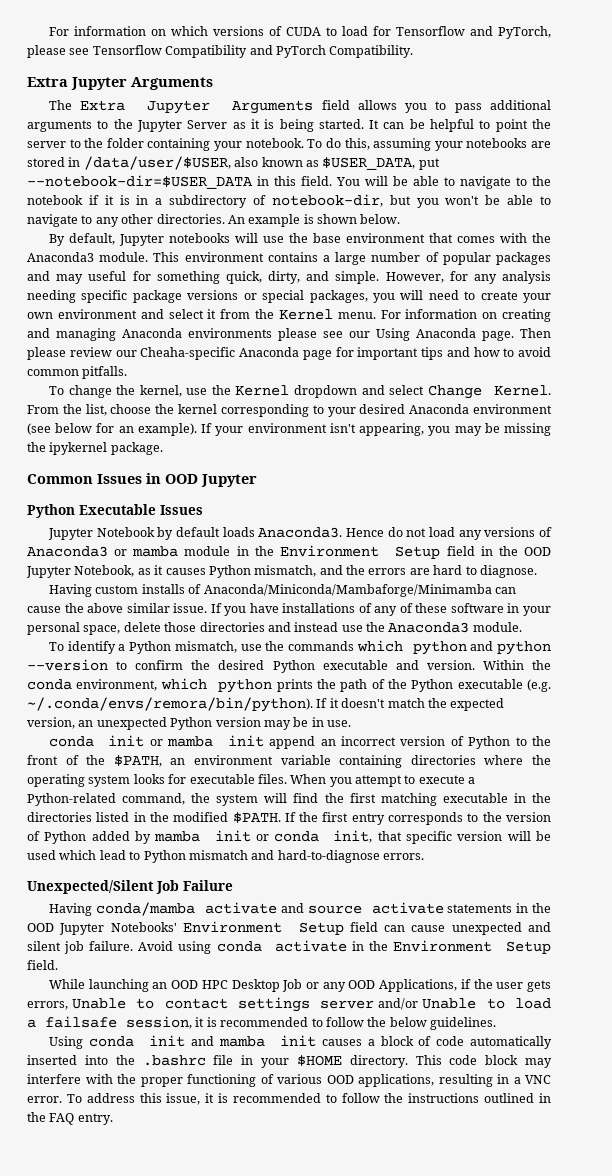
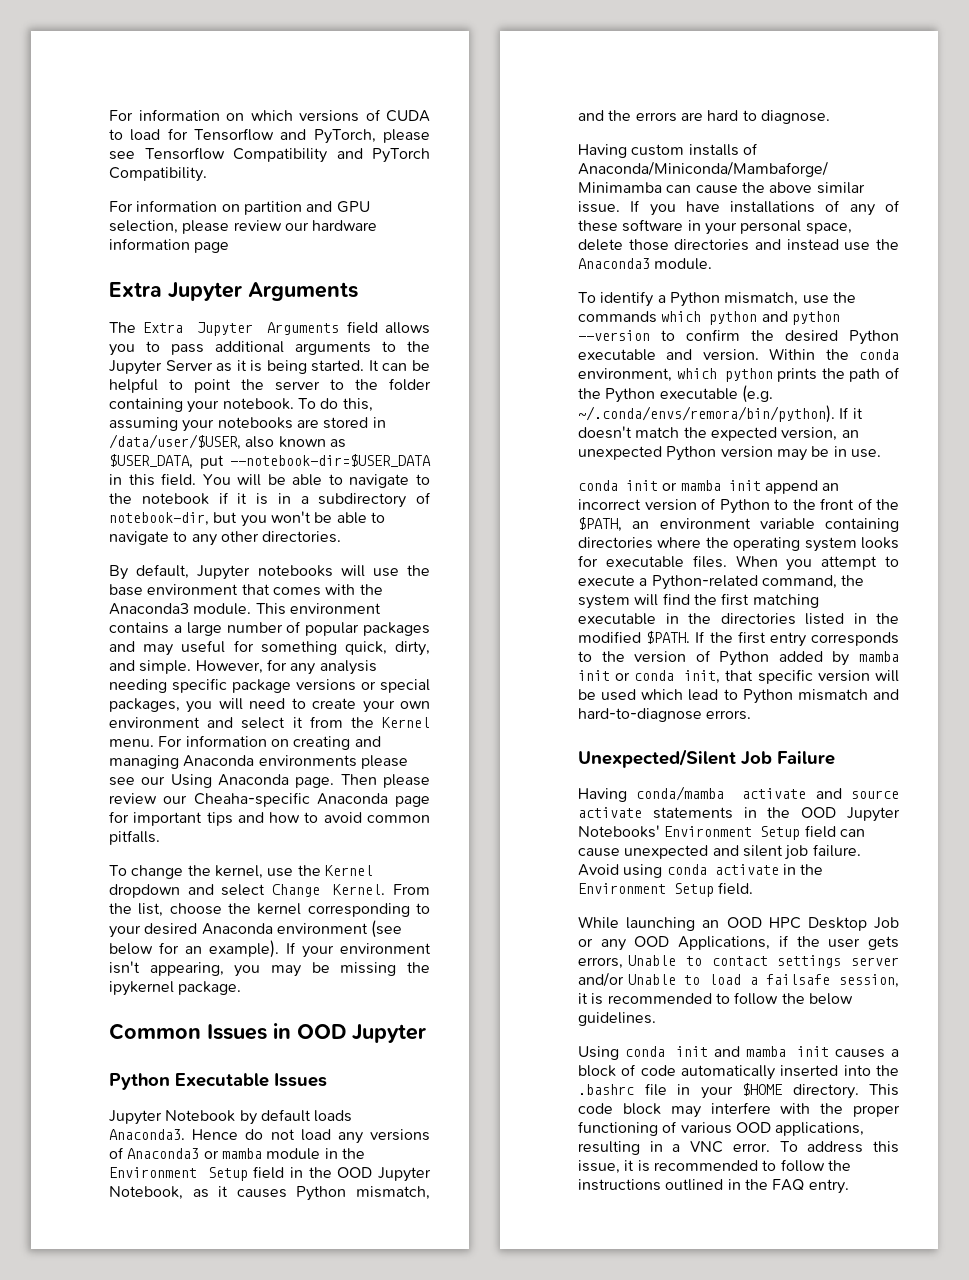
(414, 51) none -> [109,200,370,215] [109,220,378,234] [109,238,230,253] // For information on partition and GPU selection, please review our hardware information page
[227,214,401,227] An example is shown below. -> (342, 537) none

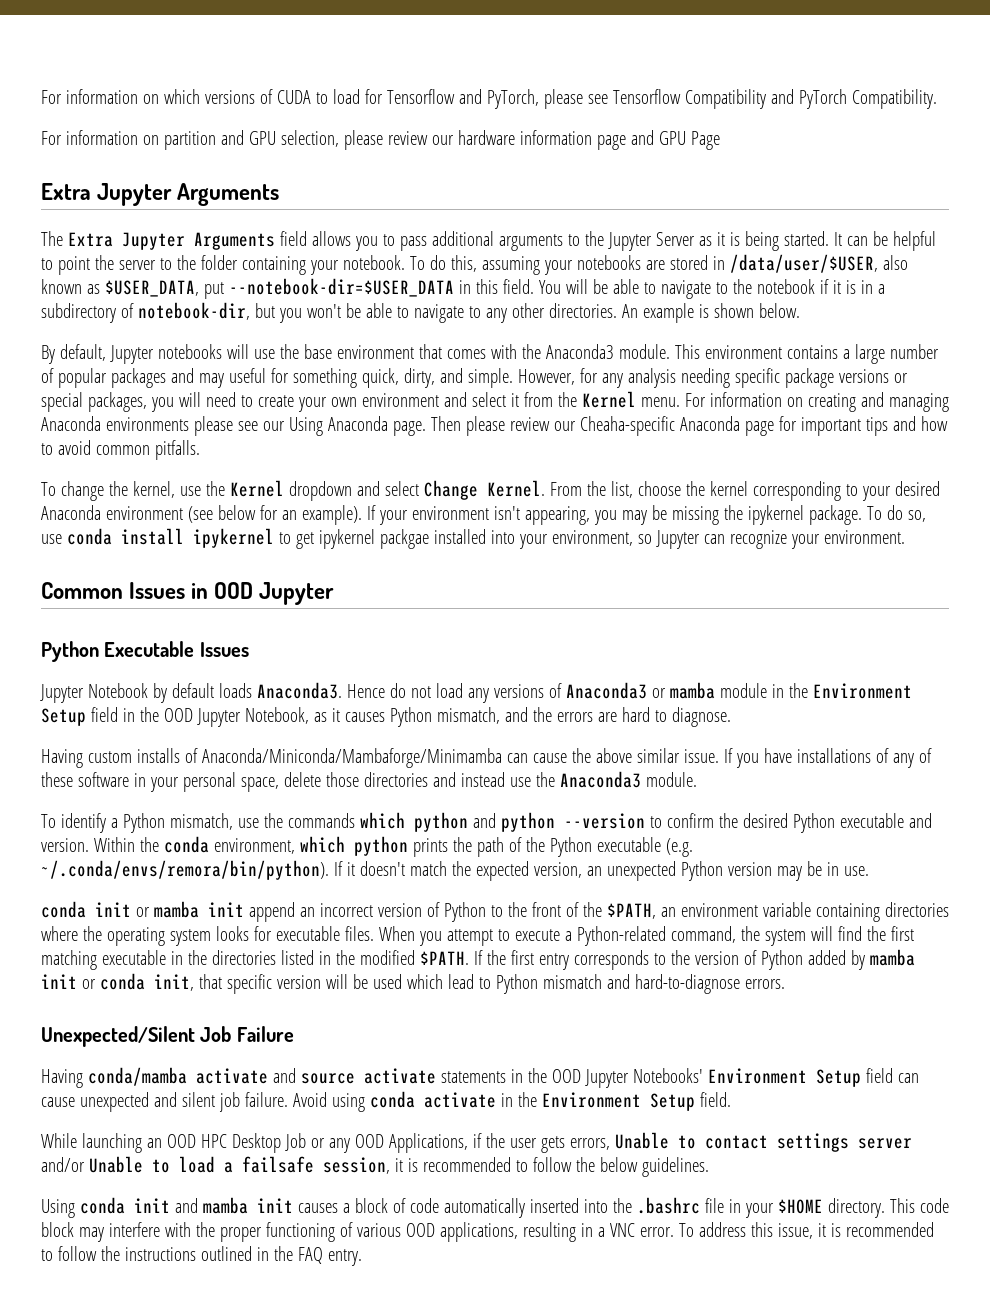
(230, 247) none -> [630,130,720,150] and GPU Page
(342, 537) none -> [621,303,800,323] An example is shown below.
(242, 988) none -> [866,505,926,522] [41,528,905,549] To do so, use conda install ipykernel to get ipykernel packgae installed into your environment, so Jupyter can recognize your environment.

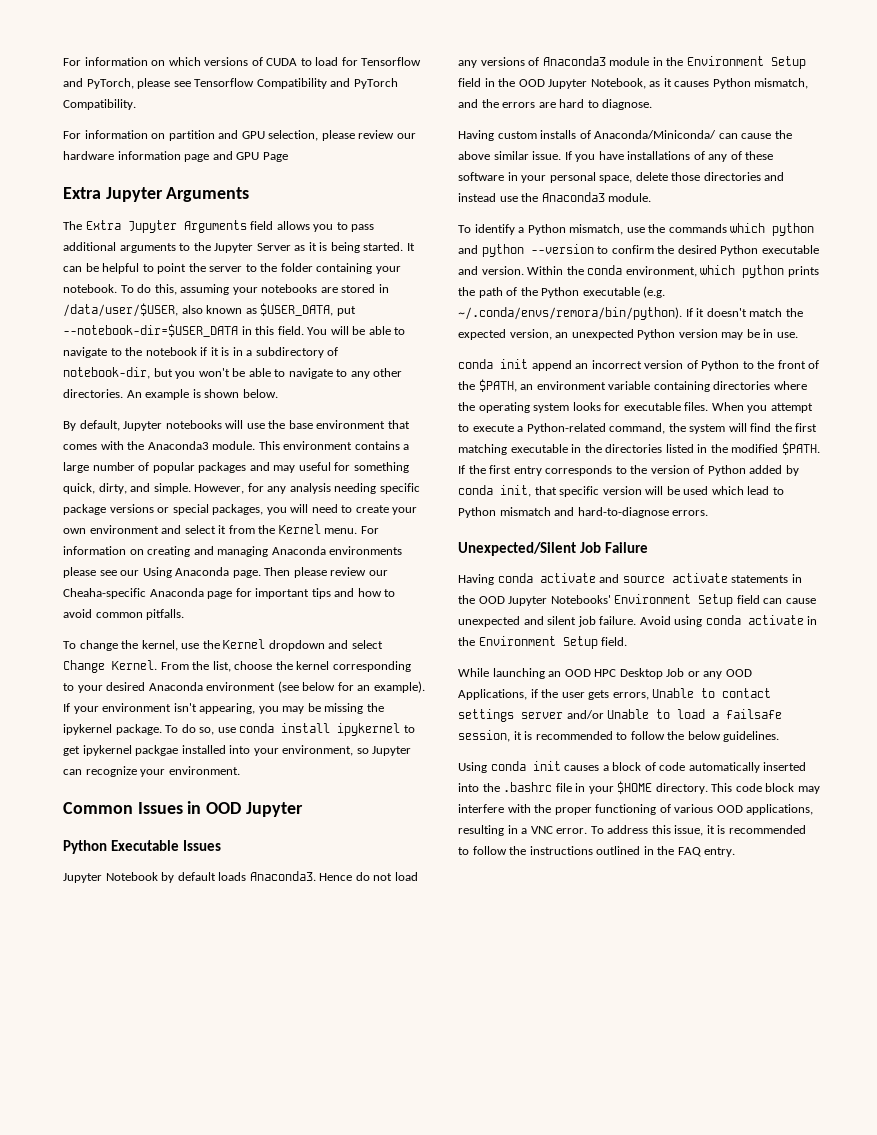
[651,682,715,699] or mamba -> (606, 61) none
[201,748,502,768] Anaconda/Miniconda/Mambaforge/Minimamba -> [594,130,717,139] Anaconda/Miniconda/
[135,901,244,918] or mamba init -> (528, 364) none
[869,949,915,966] [41,974,96,989] mamba init or -> (799, 470) none
[87,1067,187,1086] conda/mamba -> [497,573,533,583] conda
[174,1197,293,1214] and mamba init -> (561, 766) none

